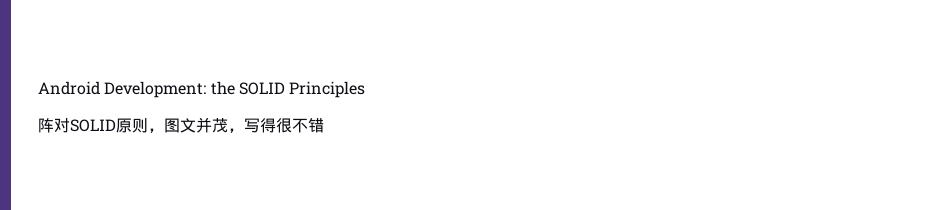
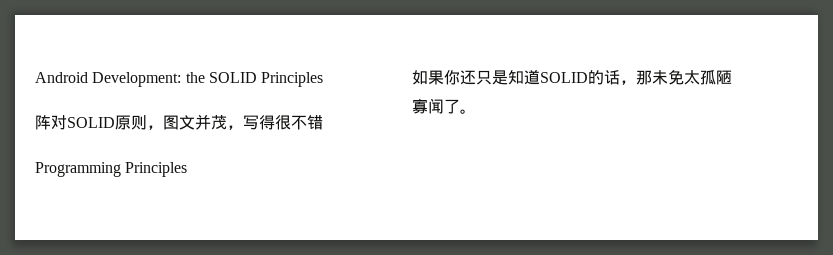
(324, 125) none -> [35,162,188,177] [412,70,732,85] [412,98,476,114] // Programming Principles // 如果你还只是知道SOLID的话，那未免太孤陋寡闻了。

